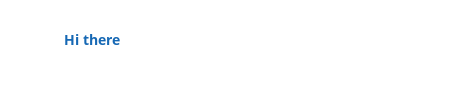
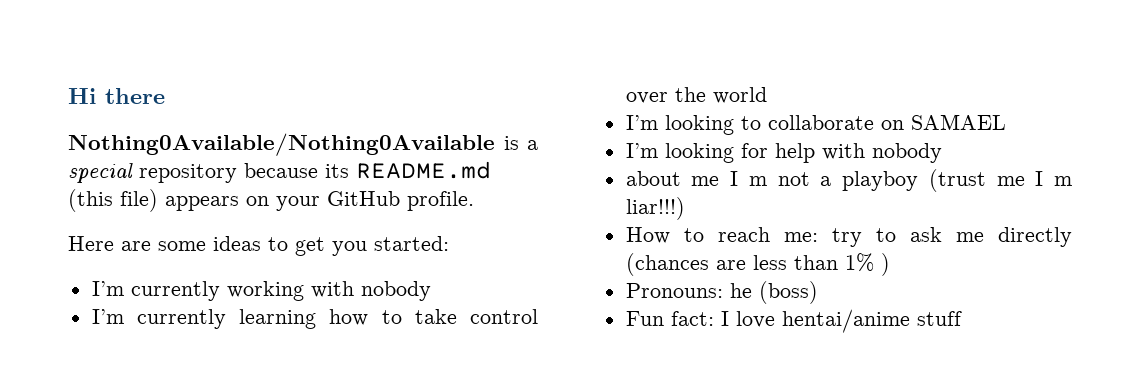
(120, 39) none -> [68,133,538,156] [68,161,491,183] [68,189,474,212] [68,236,449,256] [91,281,431,301] [91,309,538,329] [625,87,767,104] [625,114,1006,135] [625,143,942,163] [625,169,1072,192] [625,197,685,220] [625,227,1072,247] [625,253,890,276] [625,281,818,304] [625,309,962,333] // Nothing0Available/Nothing0Available is a special repository because its README.md (this file) appears on your GitHub profile. // Here are some ideas to get you started: // I’m currently working with nobody // I’m currently learning how to take control over the world // I’m looking to collaborate on SAMAEL // I’m looking for help with nobody // about me I m not a playboy (trust me I m liar!!!) // How to reach me: try to ask me directly (chances are less than 1% ) // Pronouns: he (boss) // Fun fact: I love hentai/anime stuff

